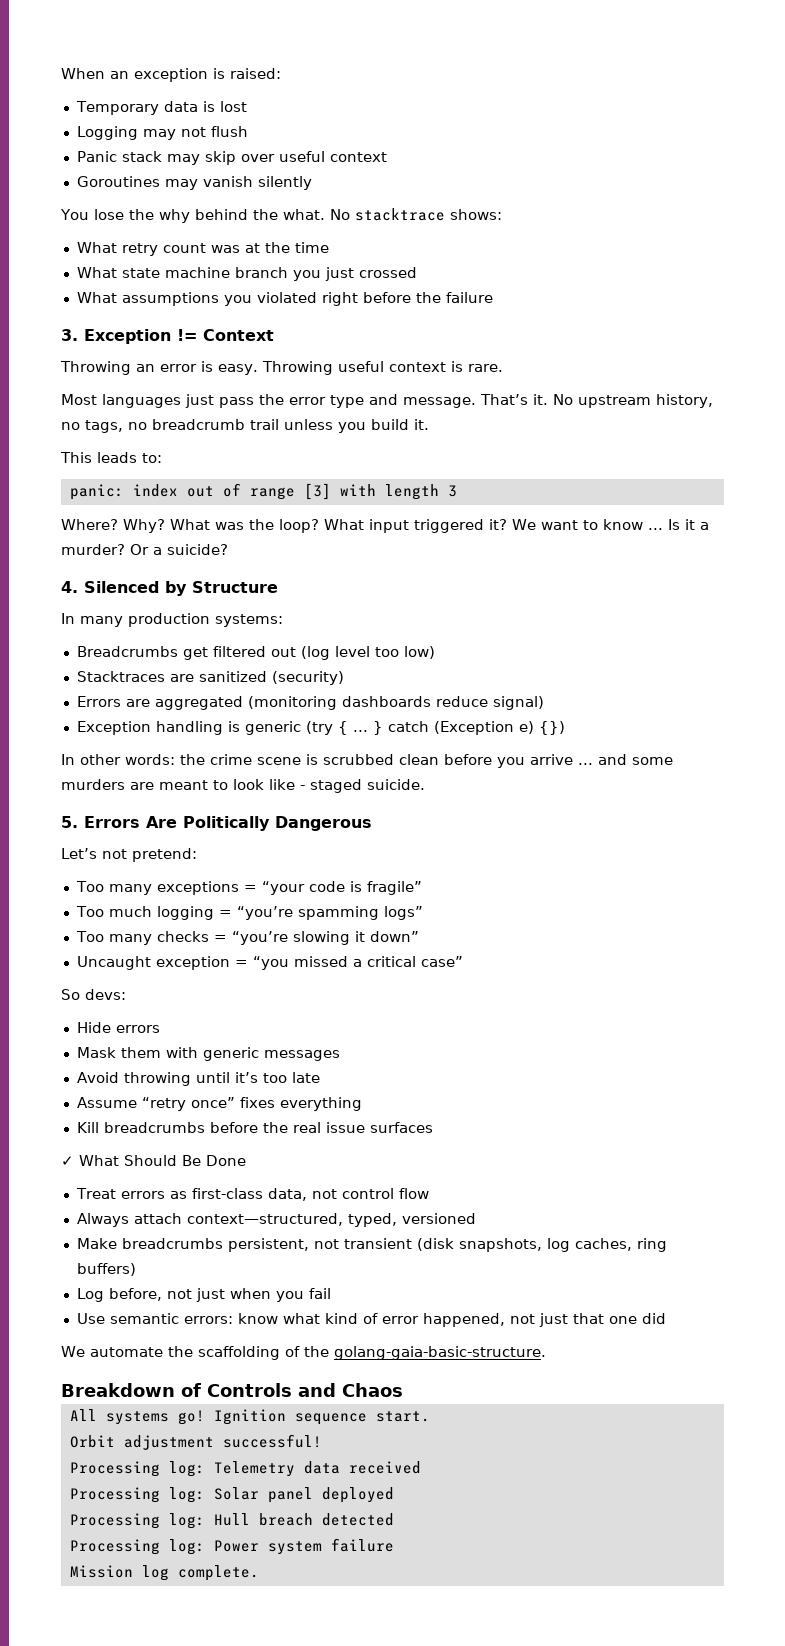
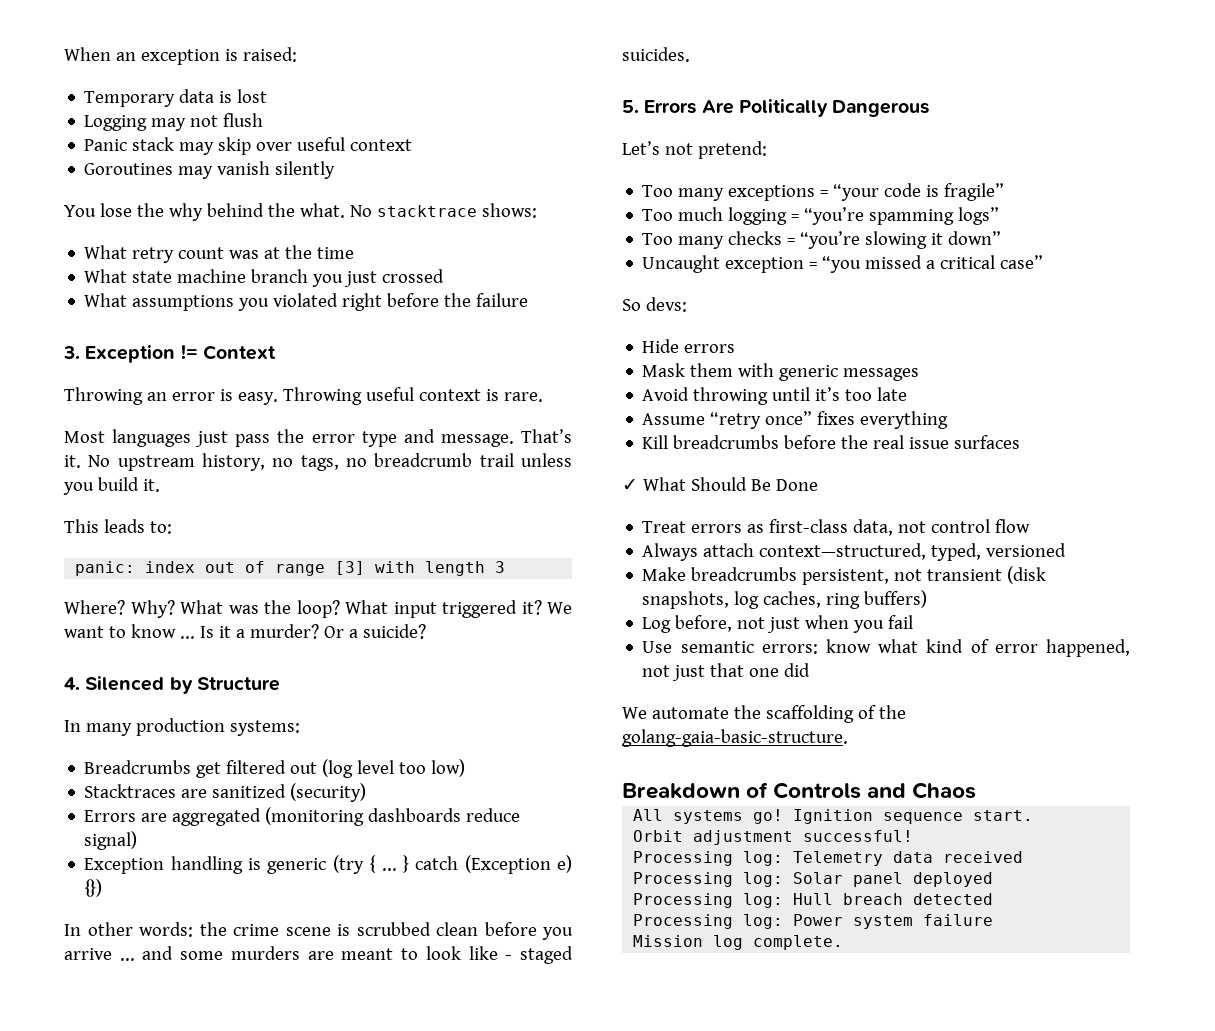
[367,779,425,790] suicide. -> [622,47,690,62] suicides.

